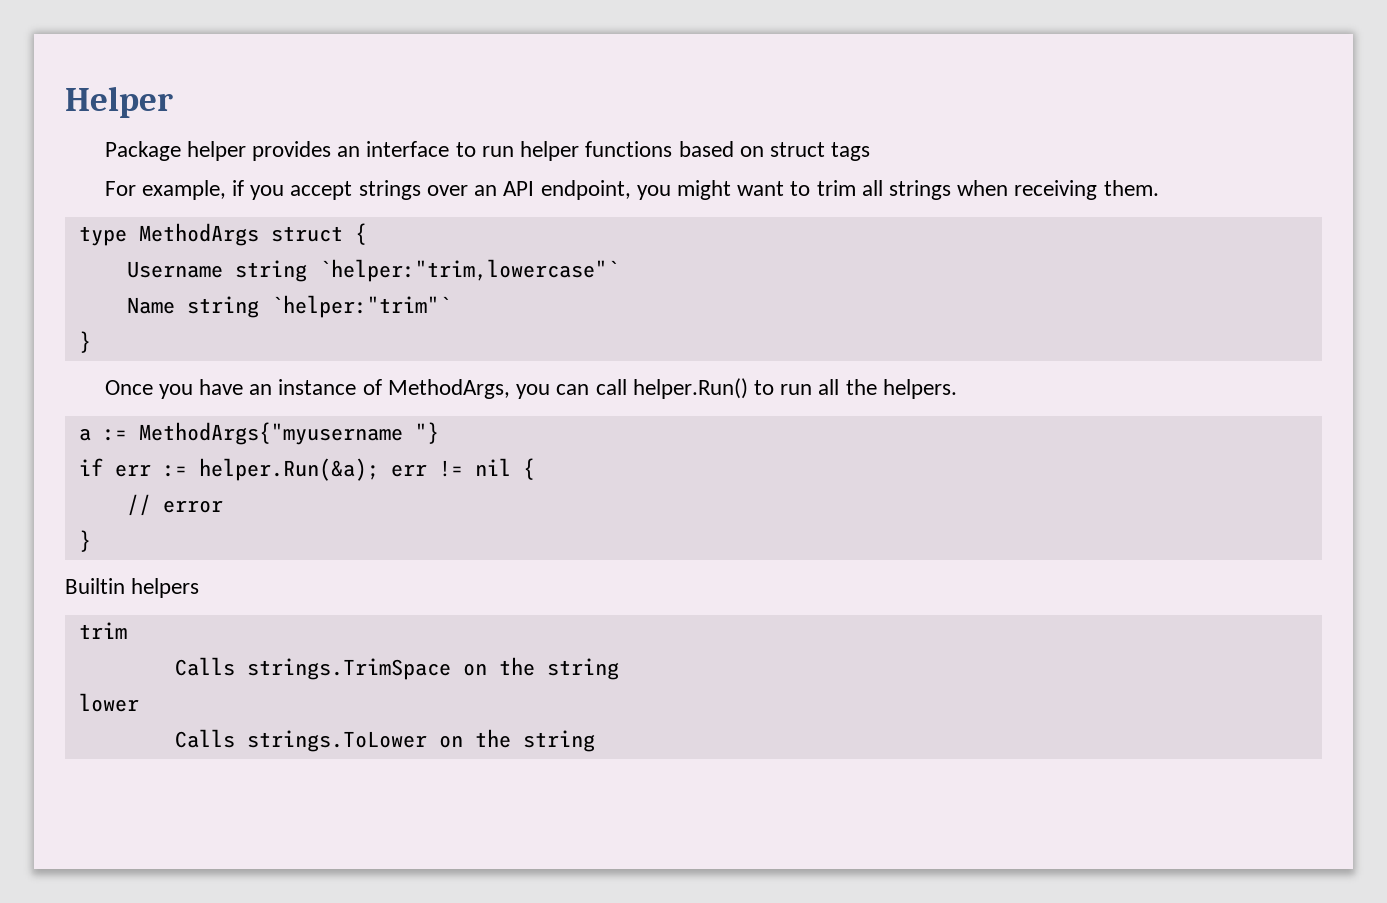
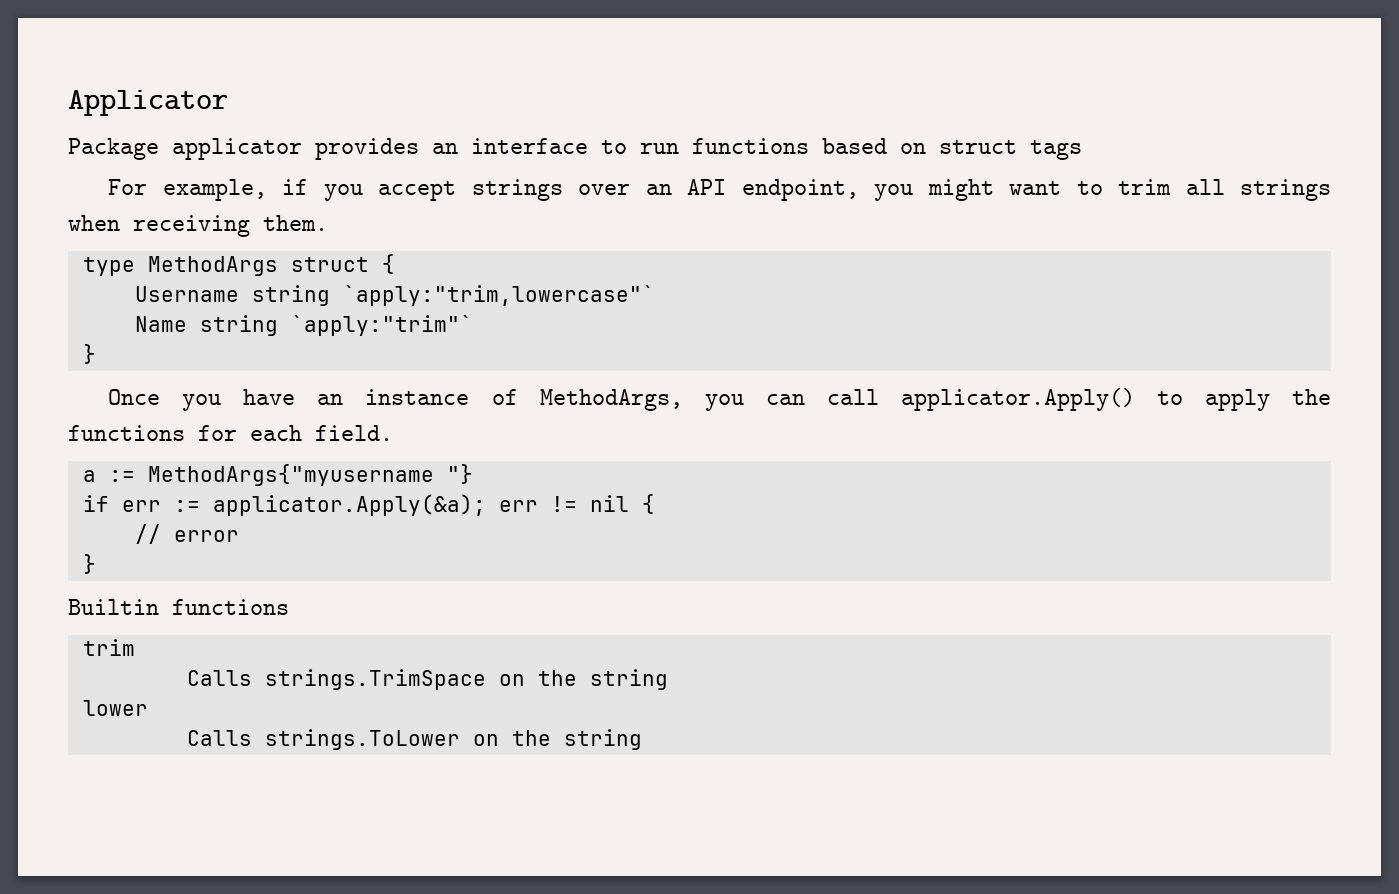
[65,86,173,118] Helper -> [68,90,228,116] Applicator
[186,141,246,161] helper -> [172,138,302,160] applicator
[520,141,580,161] helper -> (679, 148) none
[318,259,619,282] `helper:"trim,lowercase"` -> [342,285,655,306] `apply:"trim,lowercase"`
[270,295,451,318] `helper:"trim"` -> [290,315,473,336] `apply:"trim"`
[632,378,957,399] helper.Run() to run all the helpers. -> [900,388,1331,411] [68,425,393,441] applicator.Apply() to apply the functions for each field.
[198,458,379,481] helper.Run(&a); -> [212,494,486,516] applicator.Apply(&a);
[131,578,200,598] helpers -> [172,599,289,615] functions

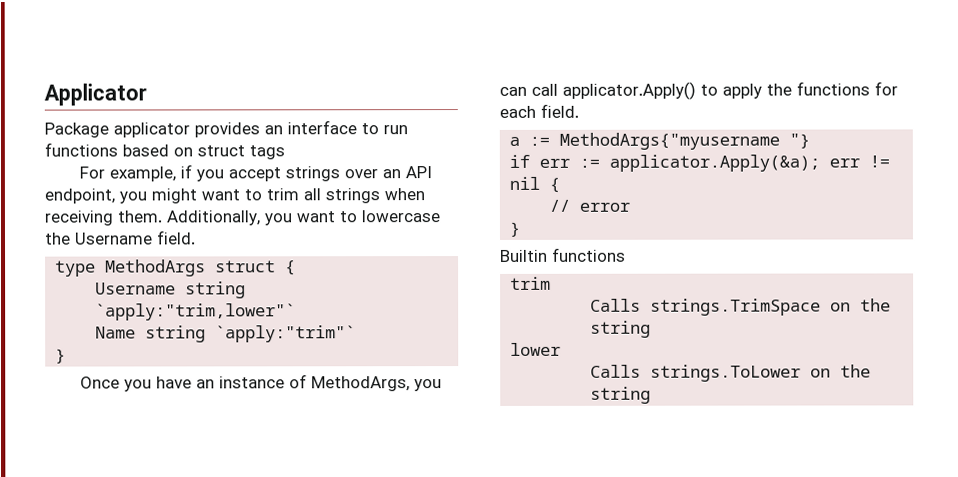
(328, 223) none -> [166,210,440,226] [44,230,196,245] Additionally, you want to lowercase the Username field.
[342,285,655,306] `apply:"trim,lowercase"` -> [95,303,297,321] `apply:"trim,lower"`

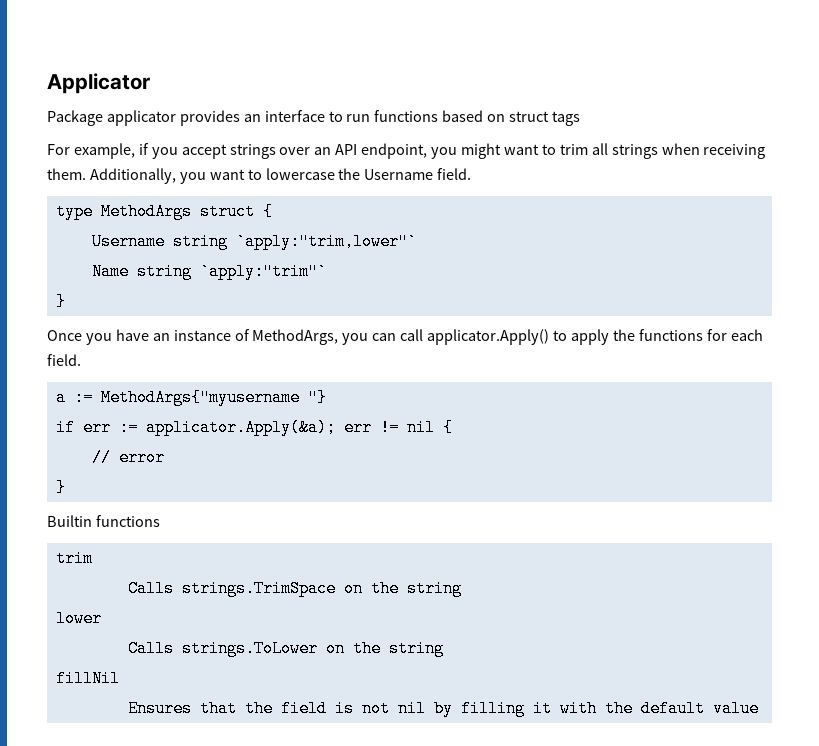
(652, 395) none -> [55,670,120,687] [127,700,759,717] // fillNil // Ensures that the field is not nil by filling it with the default value

